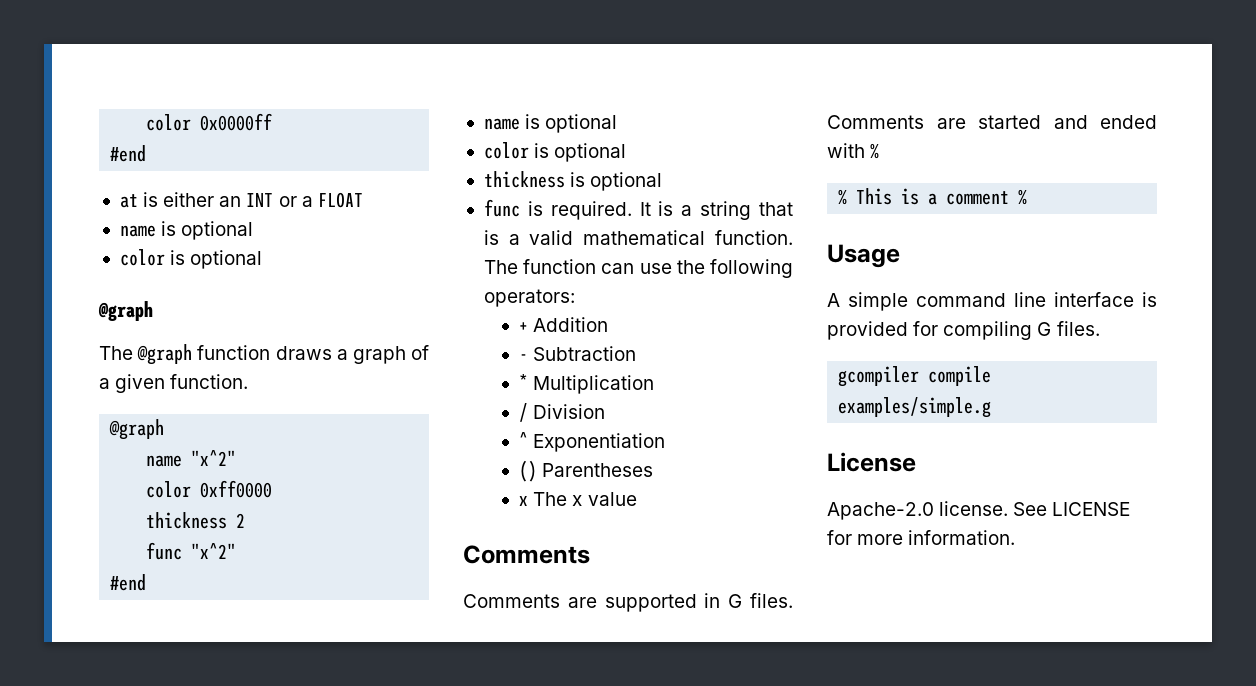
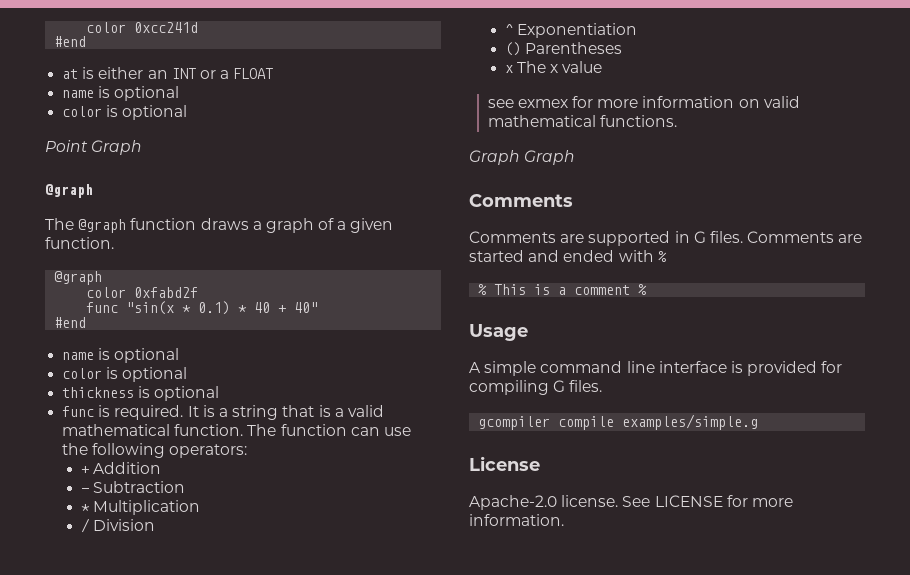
[146,113,273,131] color 0x0000ff -> [86,22,199,33] color 0xcc241d
(263, 259) none -> [45,140,143,155] // Point Graph
[146,450,237,467] [146,480,273,498] [146,512,246,529] [146,542,237,560] // name "x^2" // color 0xff0000 // thickness 2 // func "x^2" -> [86,287,199,298] [86,301,319,315] // color 0xfabd2f // func "sin(x * 0.1) * 40 + 40"
(637, 499) none -> [487,96,800,108] [487,115,677,127] [469,150,576,165] // see exmex for more information on valid mathematical functions. // Graph Graph

